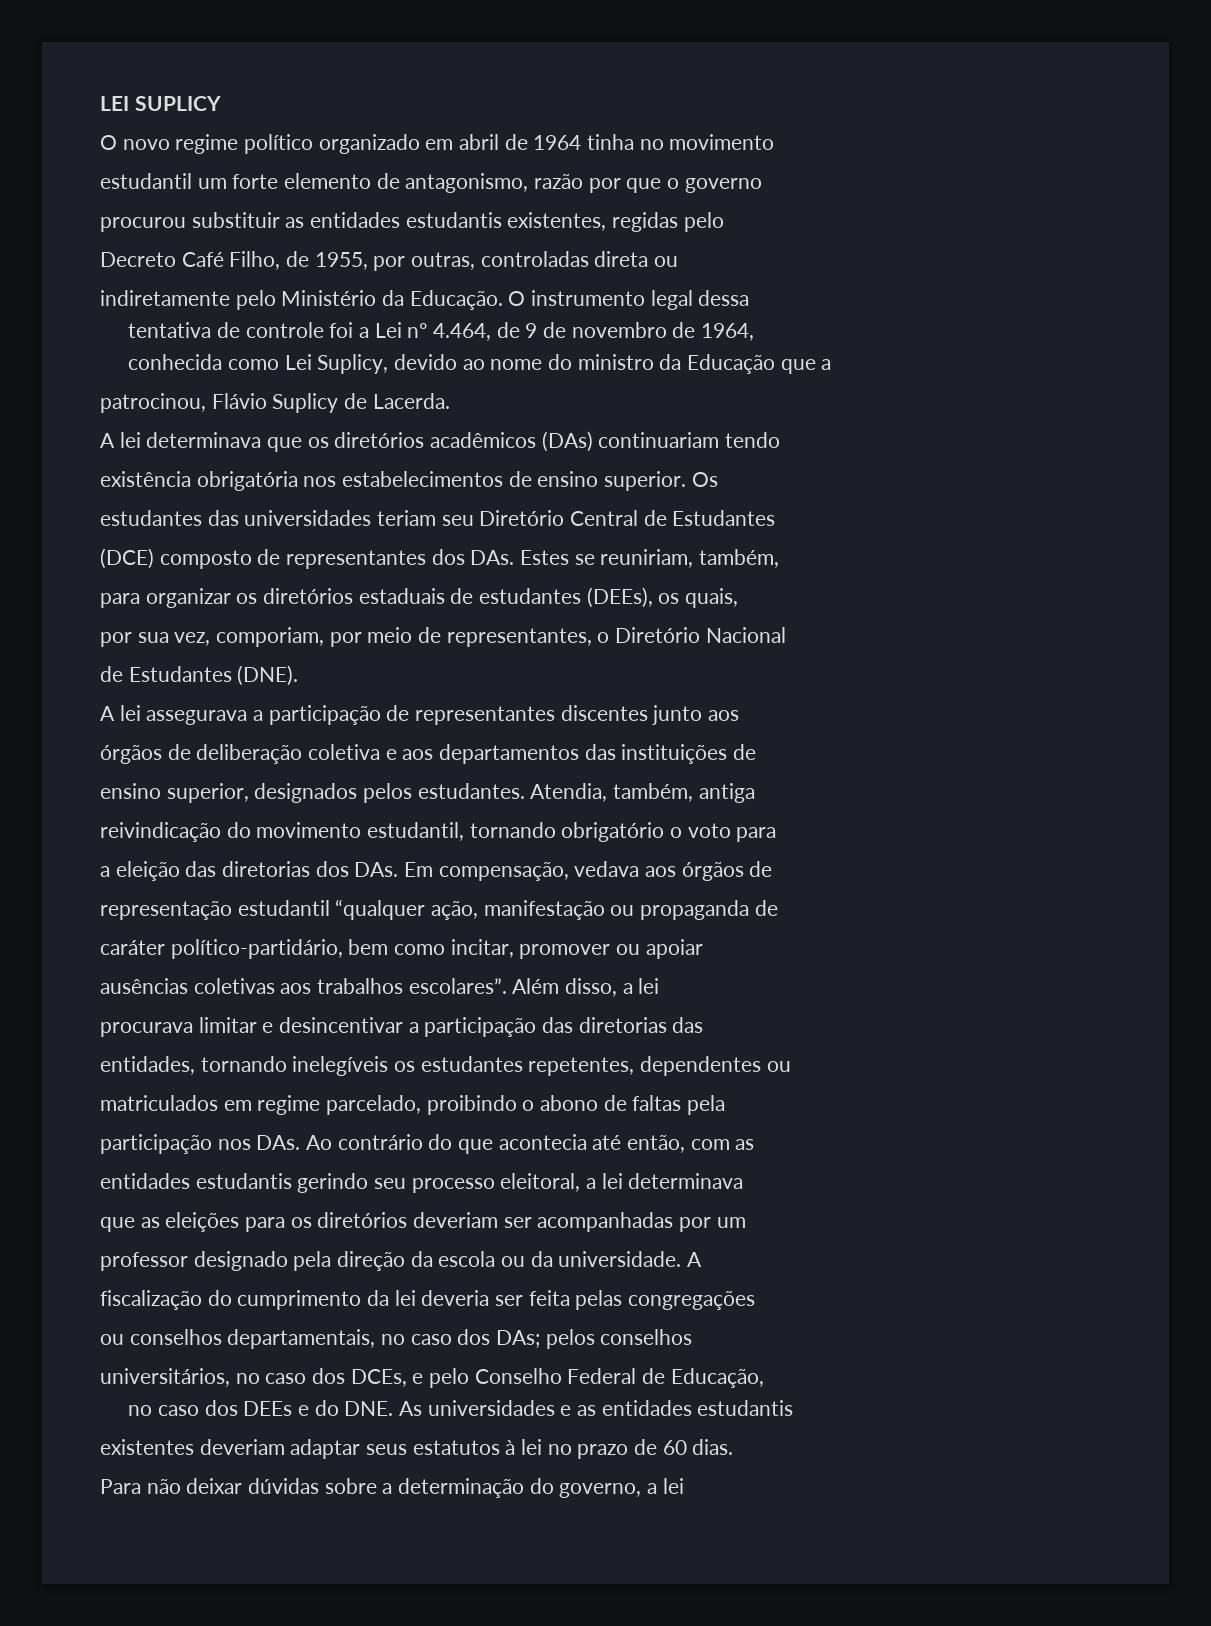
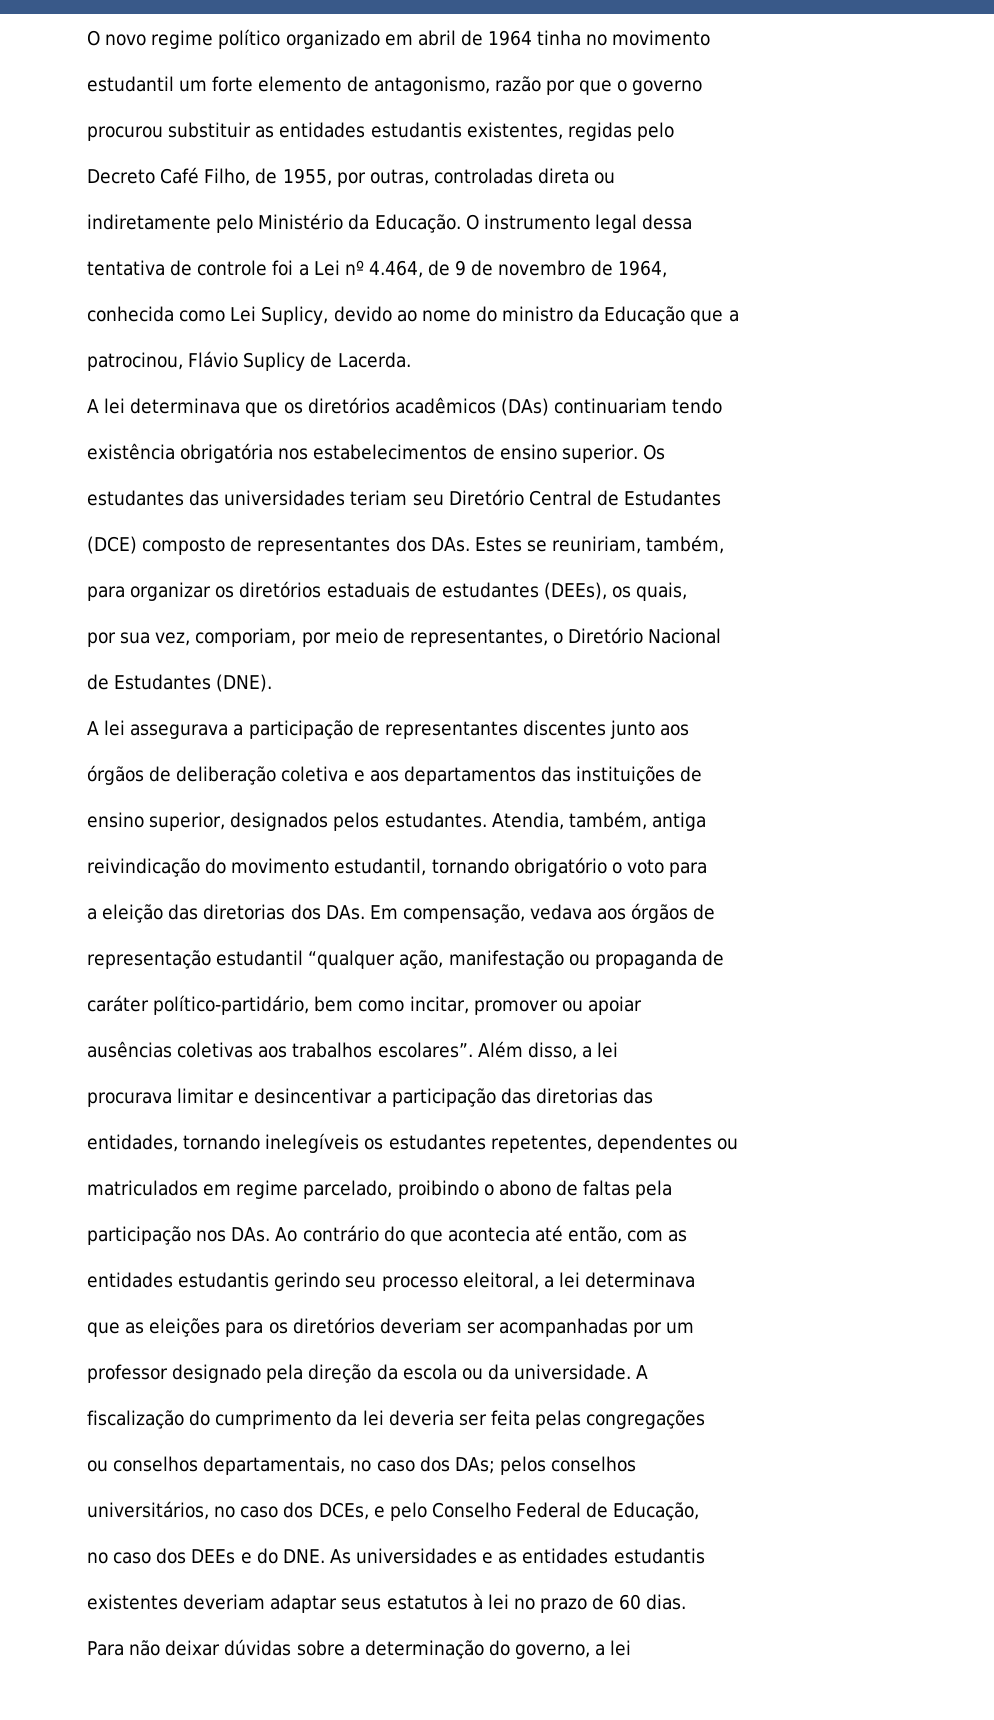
[100,96,221,111] LEI SUPLICY // -> (87, 38) none

